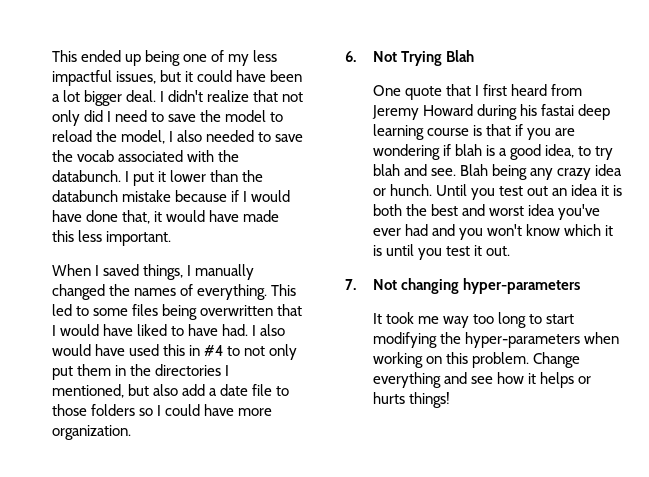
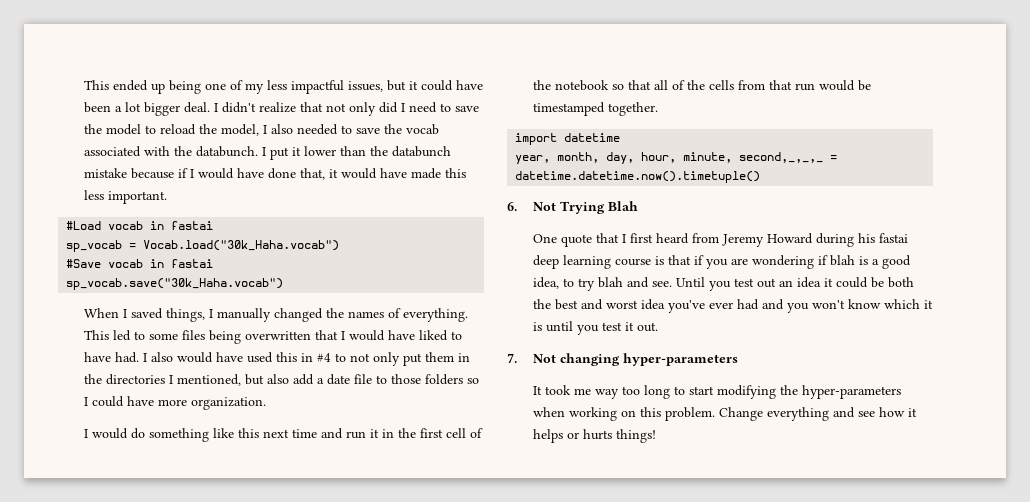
(171, 238) none -> [66,221,214,230] [66,240,340,252] [66,259,214,268] [66,278,284,290] // #Load vocab in fastai // sp_vocab = Vocab.load("30k_Haha.vocab") // #Save vocab in fastai // sp_vocab.save("30k_Haha.vocab")
(131, 432) none -> [83,428,483,442] [532,80,871,91] [532,102,658,116] [515,133,621,145] [515,152,838,164] [515,171,761,183] // I would do something like this next time and run it in the first cell of the notebook so that all of the cells from that run would be timestamped together. // import datetime // year, month, day, hour, minute, second,_,_,_ = datetime.datetime.now().timetuple()
[459,164,622,180] [372,184,432,196] Blah being any crazy idea or hunch. -> (672, 284) none
[613,185,623,196] is -> [835,277,884,288] could be

